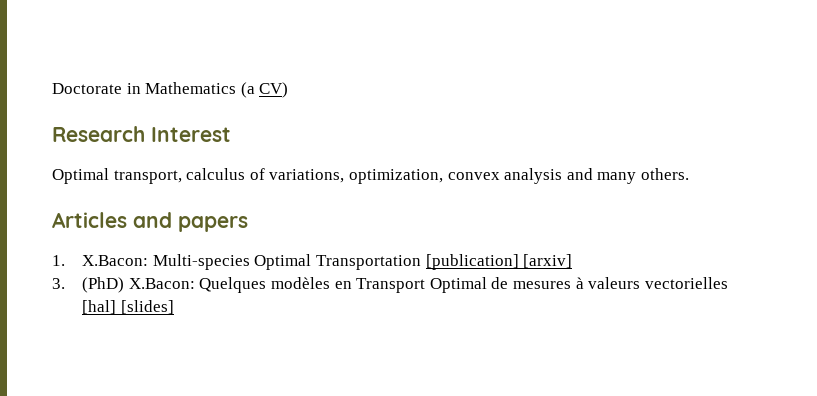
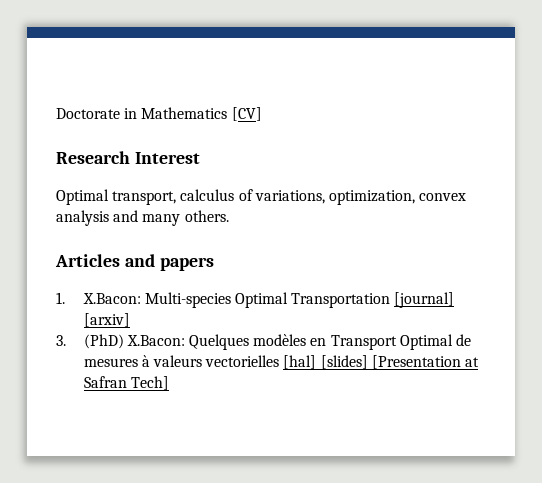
[240,82,289,98] (a CV) -> [231,107,262,121] [CV]
[425,254,519,270] [publication] -> [394,292,455,308] [journal]
(174, 307) none -> [371,355,479,369] [83,376,169,390] [Presentation at Safran Tech]

